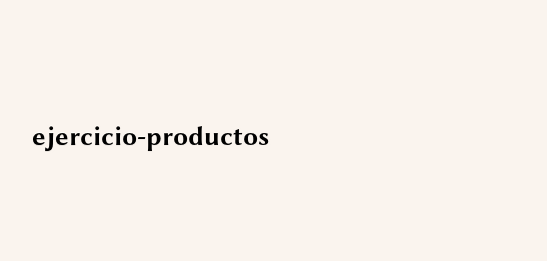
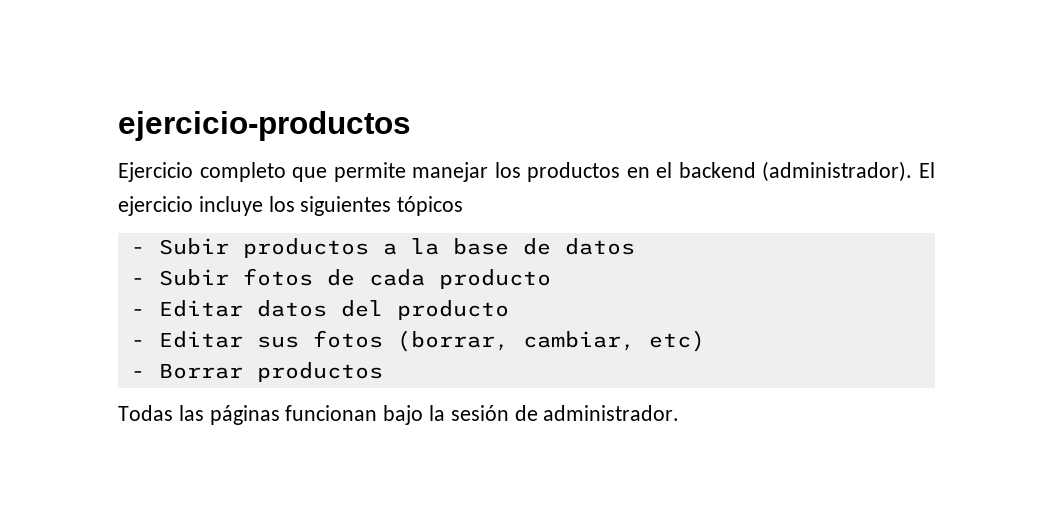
(270, 139) none -> [118,161,935,182] [118,196,464,216] [130,238,635,258] [130,268,551,289] [130,300,509,320] [130,330,705,352] [130,362,383,382] [118,405,680,425] // Ejercicio completo que permite manejar los productos en el backend (administrador). El ejercicio incluye los siguientes tópicos // - Subir productos a la base de datos // - Subir fotos de cada producto // - Editar datos del producto // - Editar sus fotos (borrar, cambiar, etc) // - Borrar productos // Todas las páginas funcionan bajo la sesión de administrador.

